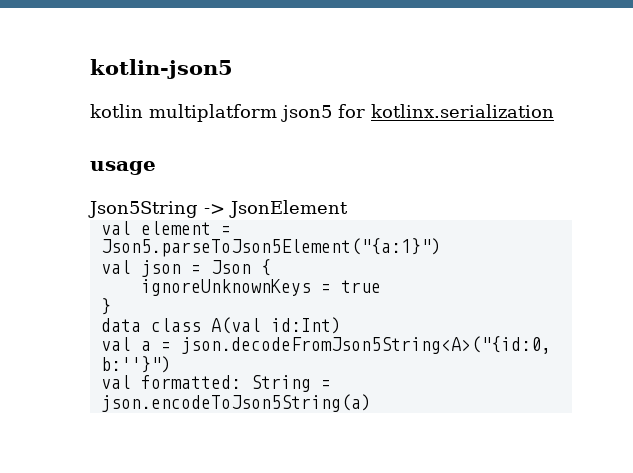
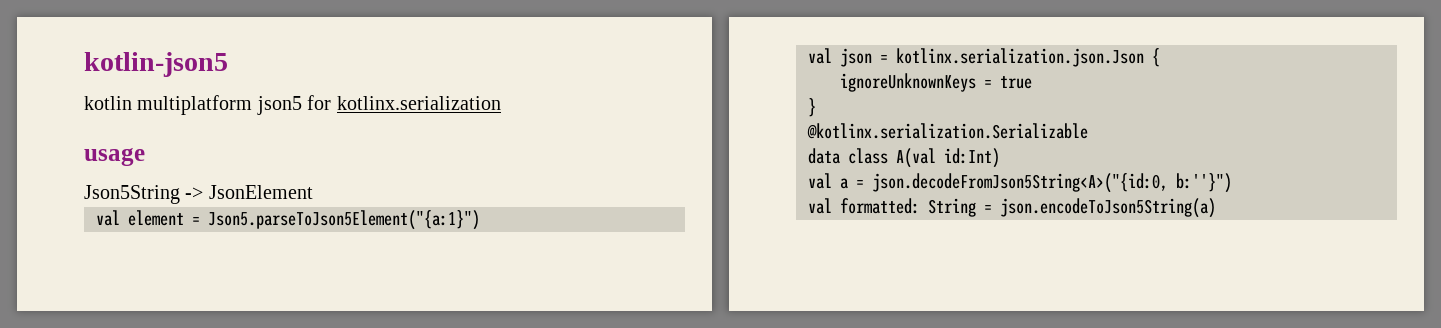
[210,260,251,274] Json -> [896,48,1144,67] kotlinx.serialization.json.Json
(111, 306) none -> [807,123,1088,139] // @kotlinx.serialization.Serializable

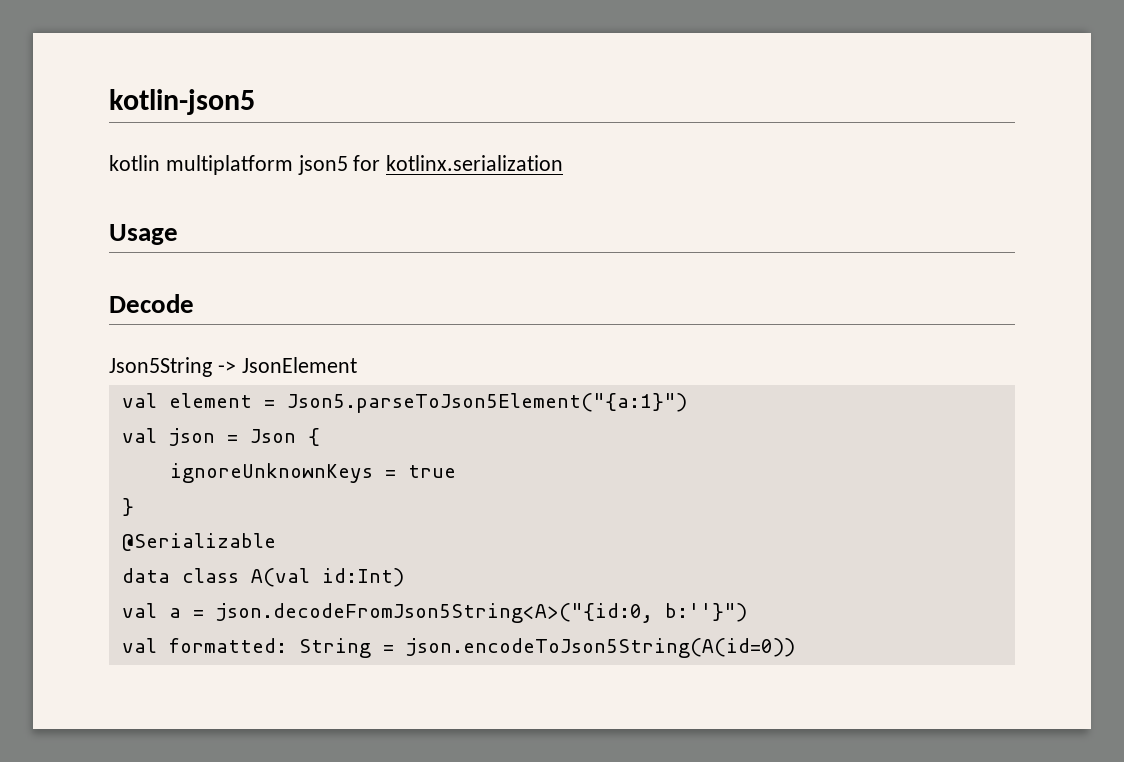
[84,147,145,166] usage -> [109,224,178,245] [109,294,194,313] Usage // Decode
[896,48,1144,67] kotlinx.serialization.json.Json -> [249,429,296,443] Json
[807,123,1088,139] @kotlinx.serialization.Serializable -> [121,533,276,551] @Serializable
[1000,198,1216,218] json.encodeToJson5String(a) -> [405,638,795,658] json.encodeToJson5String(A(id=0))

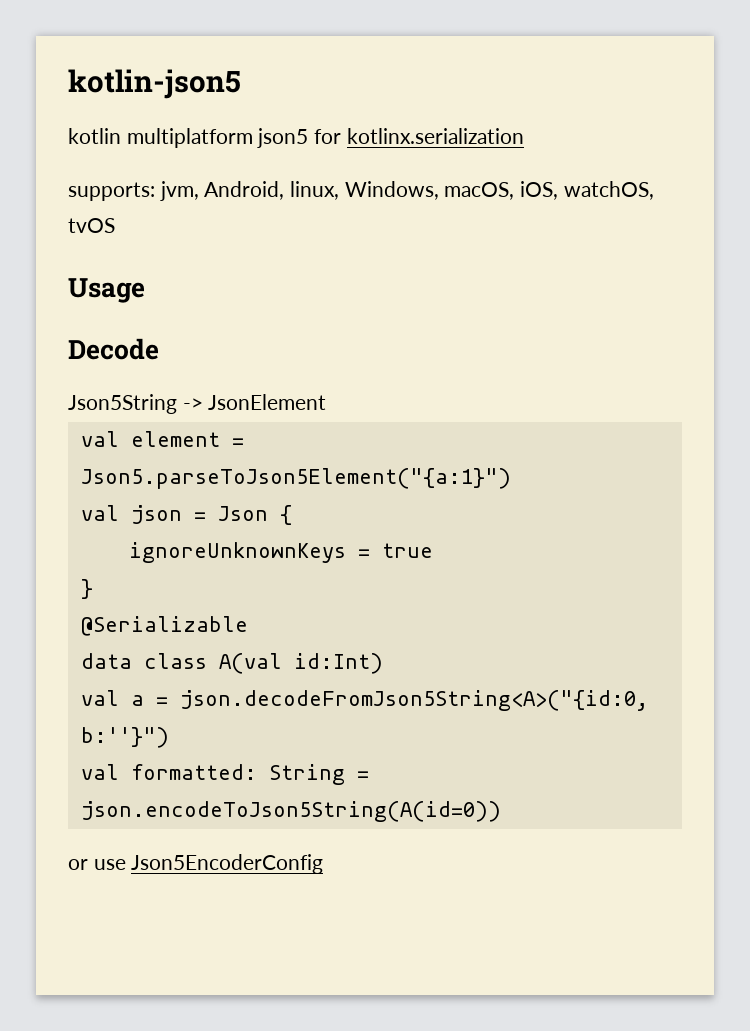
(564, 163) none -> [68,181,654,201] [68,218,115,233] // supports: jvm, Android, linux, Windows, macOS, iOS, watchOS, tvOS
(795, 648) none -> [68,854,324,874] // or use Json5EncoderConfig

